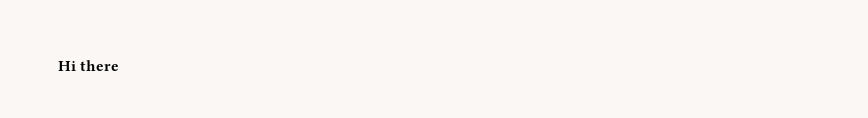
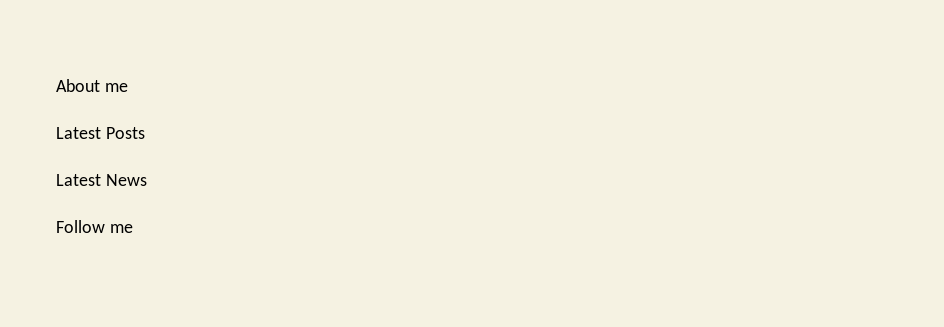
[58,60,120,71] Hi there -> [56,79,128,92] [56,127,145,139] [56,174,147,186] [56,220,133,233] About me // Latest Posts // Latest News // Follow me

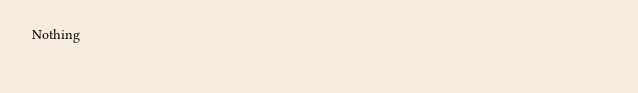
[56,79,128,92] [56,127,145,139] [56,174,147,186] [56,220,133,233] About me // Latest Posts // Latest News // Follow me -> [32,29,80,43] Nothing

